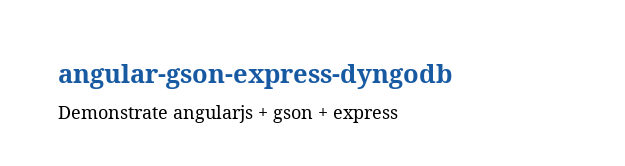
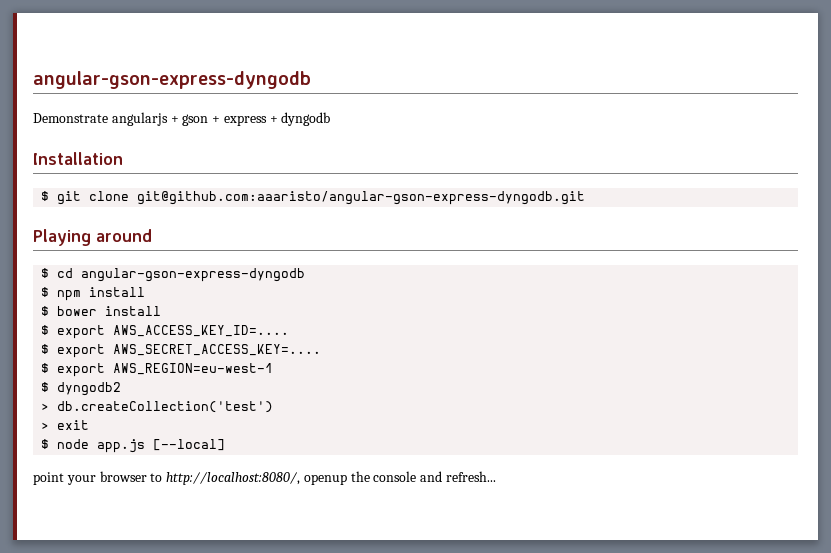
(398, 116) none -> [269,112,331,126] [33,152,123,165] [41,191,586,205] [33,229,152,246] [41,268,306,282] [41,287,146,301] [41,306,162,316] [41,325,290,339] [41,344,322,358] [41,363,274,377] [41,382,122,396] [41,401,274,413] [41,420,90,430] [41,439,226,453] [33,471,497,485] + dyngodb // Installation // $ git clone git@github.com:aaaristo/angular-gson-express-dyngodb.git // Playing around // $ cd angular-gson-express-dyngodb // $ npm install // $ bower install // $ export AWS_ACCESS_KEY_ID=.... // $ export AWS_SECRET_ACCESS_KEY=.... // $ export AWS_REGION=eu-west-1 // $ dyngodb2 // > db.createCollection('test') // > exit // $ node app.js [--local] // point your browser to http://localhost:8080/, openup the console and refresh...

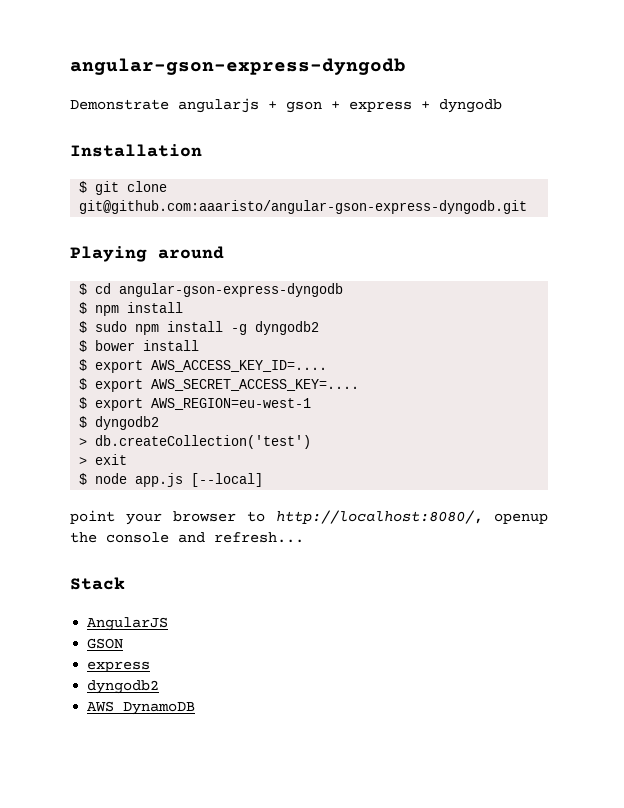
(146, 292) none -> [79,321,320,335] // $ sudo npm install -g dyngodb2
(497, 476) none -> [70,577,125,590] [87,617,169,631] [87,638,124,649] [87,661,151,672] [87,680,160,694] [87,701,196,715] // Stack // AngularJS // GSON // express // dyngodb2 // AWS DynamoDB

